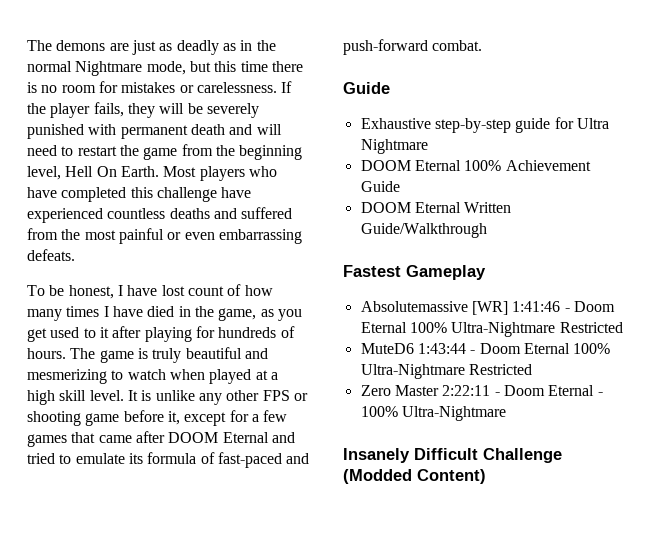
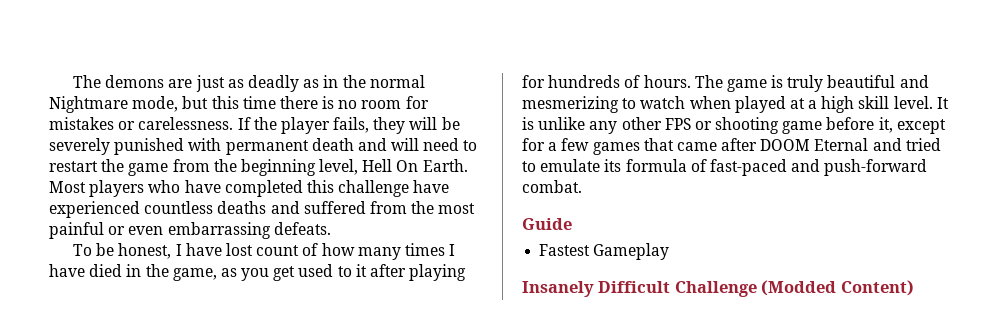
[360,117,609,133] [360,139,428,154] [360,160,591,171] [360,181,400,192] [360,202,512,213] [360,223,487,238] [343,265,486,280] [360,301,615,315] [360,322,623,337] [360,343,611,354] [360,364,532,379] [360,385,603,396] [360,406,506,421] Exhaustive step-by-step guide for Ultra Nightmare // DOOM Eternal 100% Achievement Guide // DOOM Eternal Written Guide/Walkthrough // Fastest Gameplay // Absolutemassive [WR] 1:41:46 - Doom Eternal 100% Ultra-Nightmare Restricted // MuteD6 1:43:44 - Doom Eternal 100% Ultra-Nightmare Restricted // Zero Master 2:22:11 - Doom Eternal - 100% Ultra-Nightmare -> [539,243,670,260] Fastest Gameplay

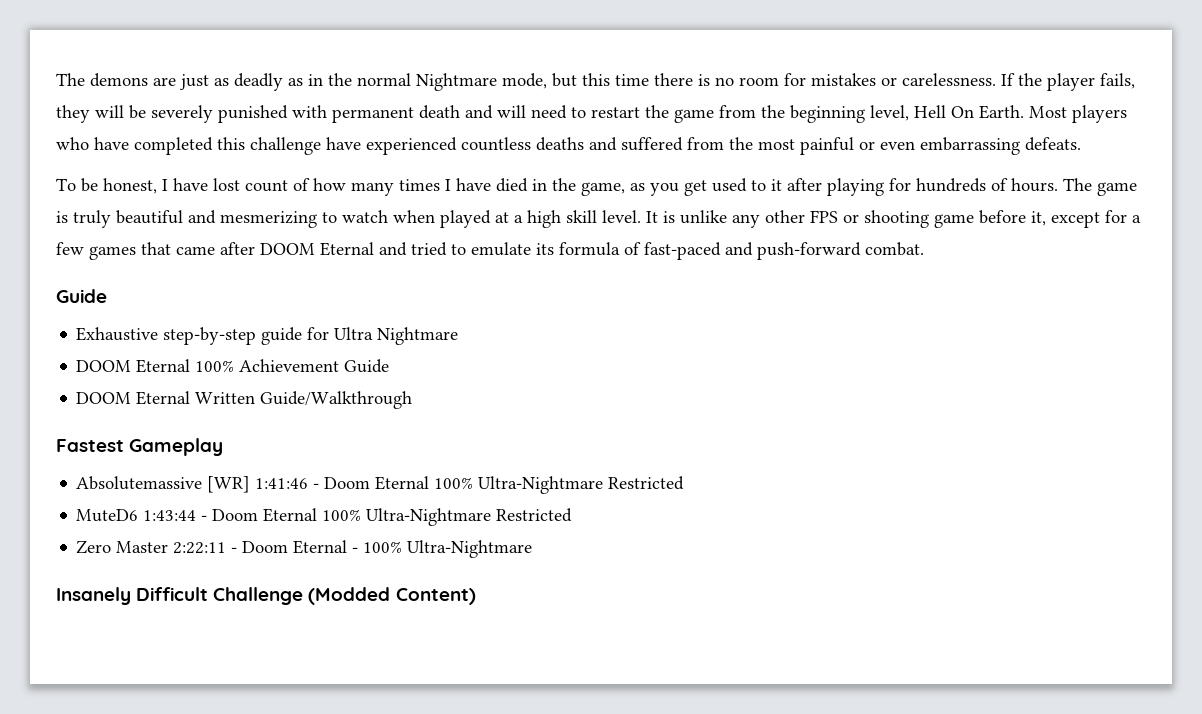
[539,243,670,260] Fastest Gameplay -> [76,327,459,345] [76,359,390,373] [76,391,413,409] [56,438,224,456] [76,476,685,494] [76,508,573,526] [76,540,533,558] Exhaustive step-by-step guide for Ultra Nightmare // DOOM Eternal 100% Achievement Guide // DOOM Eternal Written Guide/Walkthrough // Fastest Gameplay // Absolutemassive [WR] 1:41:46 - Doom Eternal 100% Ultra-Nightmare Restricted // MuteD6 1:43:44 - Doom Eternal 100% Ultra-Nightmare Restricted // Zero Master 2:22:11 - Doom Eternal - 100% Ultra-Nightmare

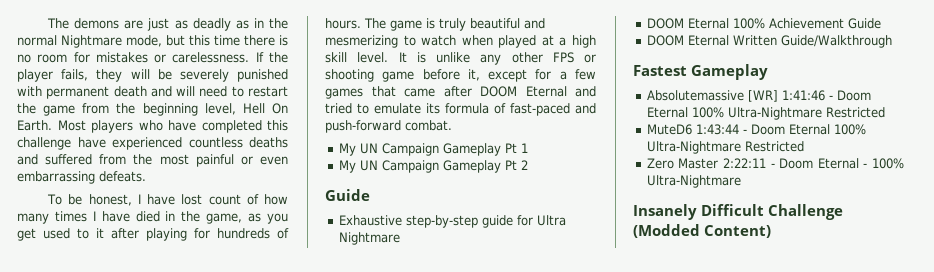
(924, 249) none -> [338,143,528,156] [338,160,528,173] // My UN Campaign Gameplay Pt 1 // My UN Campaign Gameplay Pt 2

